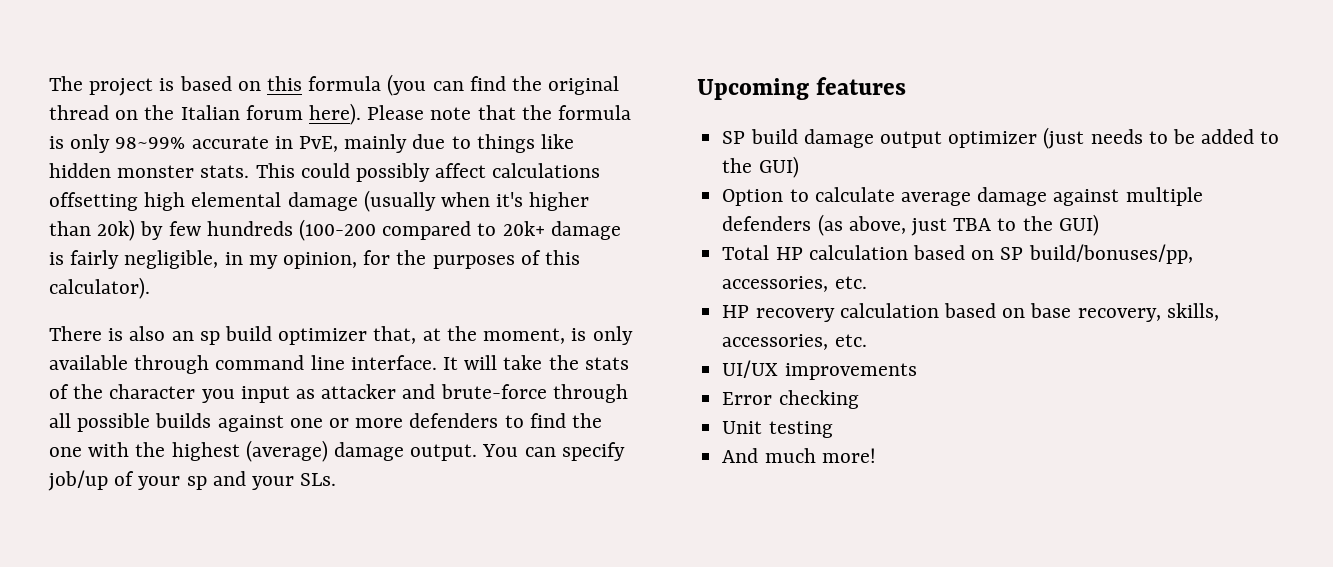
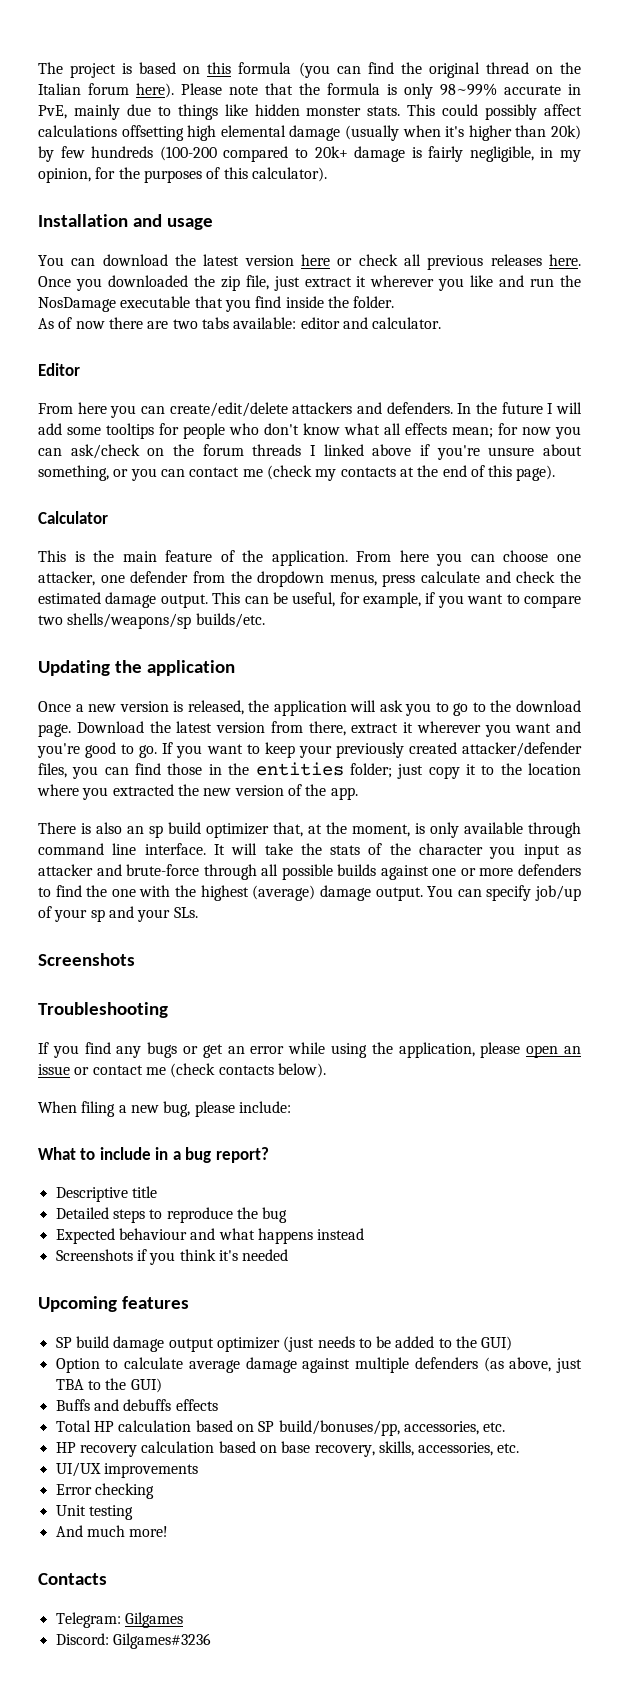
(150, 288) none -> [38,214,213,230] [38,254,581,270] [38,275,582,291] [38,296,395,312] [38,317,442,329] [38,363,80,376] [38,402,582,418] [38,423,581,439] [38,444,583,460] [38,465,556,481] [38,511,108,524] [38,550,582,566] [38,571,581,587] [38,592,582,608] [38,613,265,629] [38,660,235,676] [38,700,582,716] [38,721,581,737] [37,742,582,758] [38,762,581,779] [37,784,358,800] // Installation and usage // You can download the latest version here or check all previous releases here. Once you downloaded the zip file, just extract it wherever you like and run the NosDamage executable that you find inside the folder. // As of now there are two tabs available: editor and calculator. // Editor // From here you can create/edit/delete attackers and defenders. In the future I will add some tooltips for people who don't know what all effects mean; for now you can ask/check on the forum threads I linked above if you're unsure about something, or you can contact me (check my contacts at the end of this page). // Calculator // This is the main feature of the application. From here you can choose one attacker, one defender from the dropdown menus, press calculate and check the estimated damage output. This can be useful, for example, if you want to compare two shells/weapons/sp builds/etc. // Updating the application // Once a new version is released, the application will ask you to go to the download page. Download the latest version from there, extract it wherever you want and you're good to go. If you want to keep your previously created attacker/defender files, you can find those in the entities folder; just copy it to the location where you extracted the new version of the app.
(337, 479) none -> [38,953,135,966] [38,1002,168,1018] [38,1042,581,1058] [38,1063,326,1078] [38,1101,291,1117] [38,1147,269,1163] [55,1186,157,1202] [55,1207,288,1223] [55,1228,365,1244] [55,1249,289,1265] // Screenshots // Troubleshooting // If you find any bugs or get an error while using the application, please open an issue or contact me (check contacts below). // When filing a new bug, please include: // What to include in a bug report? // Descriptive title // Detailed steps to reproduce the bug // Expected behaviour and what happens instead // Screenshots if you think it's needed
(1099, 225) none -> [55,1399,218,1411] // Buffs and debuffs effects
(876, 455) none -> [38,1573,107,1585] [55,1612,183,1628] [55,1633,211,1649] // Contacts // Telegram: Gilgames // Discord: Gilgames#3236

